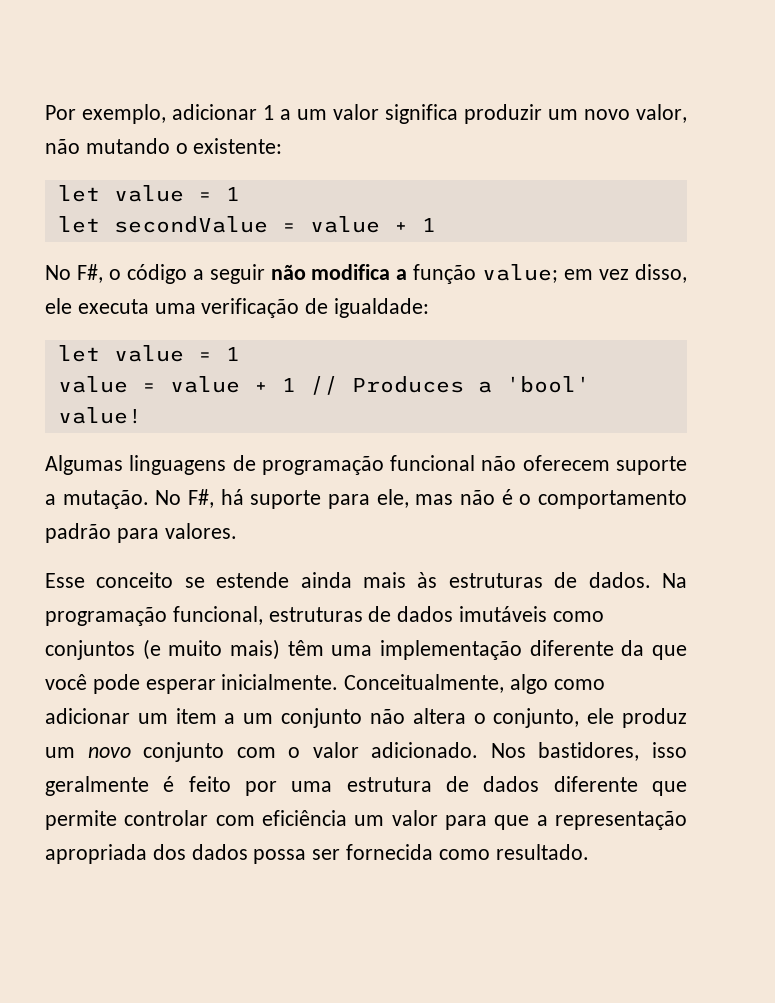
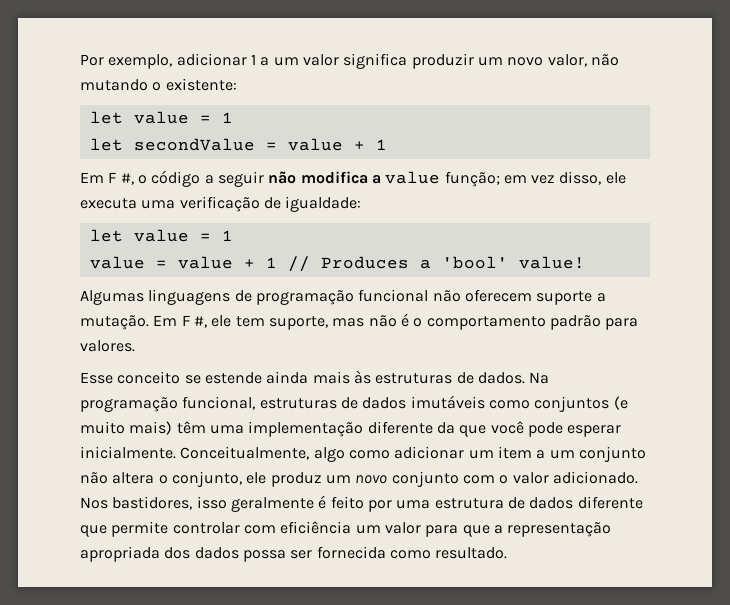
[45,264,103,283] No F#, -> [80,172,134,185] Em F #,
[413,264,559,284] função value; -> [385,171,500,187] value função;
[155,489,409,509] No F#, há suporte para ele, -> [153,315,328,330] Em F #, ele tem suporte,

